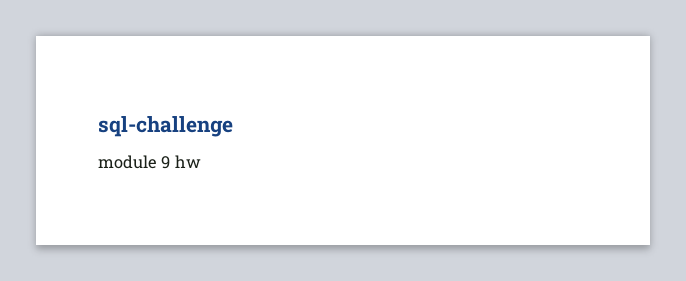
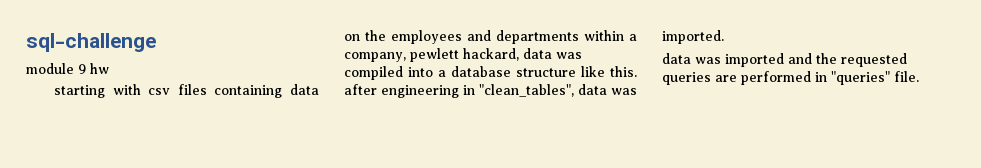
(201, 161) none -> [54,84,319,98] [344,30,637,44] [344,48,582,62] [344,66,637,80] [344,84,637,98] [662,30,724,44] [662,53,907,67] [662,71,919,85] // starting with csv files containing data on the employees and departments within a company, pewlett hackard, data was compiled into a database structure like this. after engineering in "clean_tables", data was imported. // data was imported and the requested queries are performed in "queries" file.

